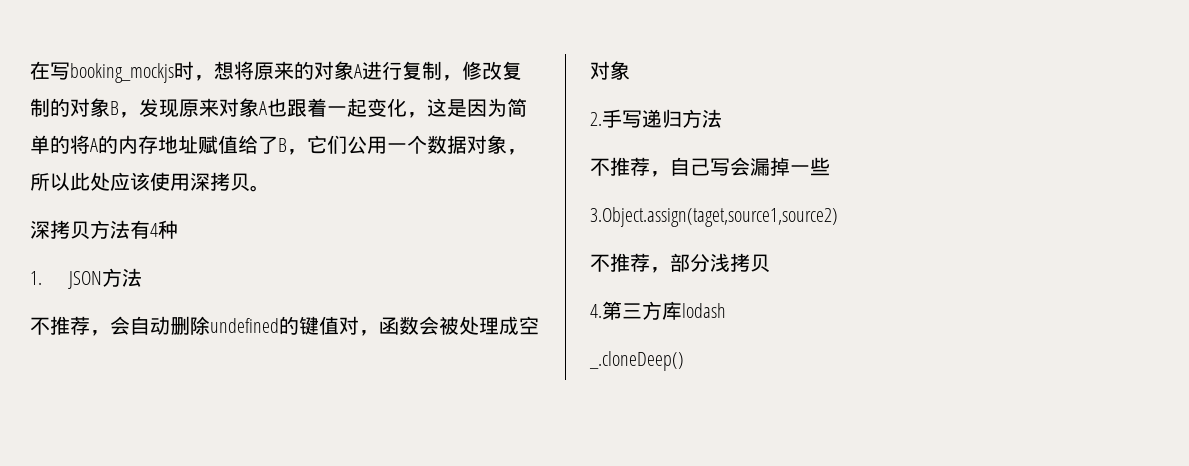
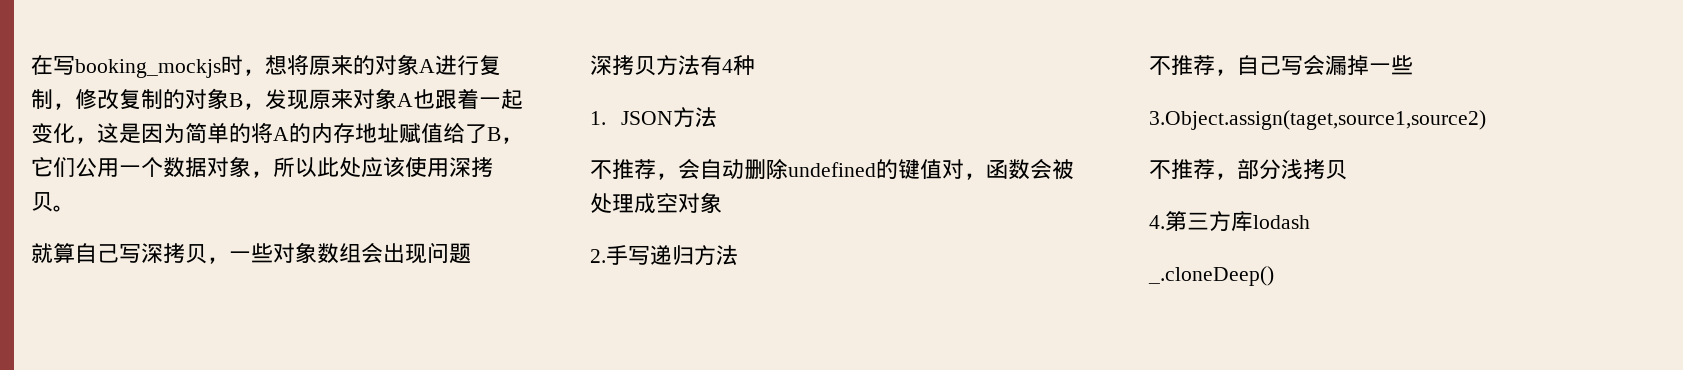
(270, 188) none -> [31,242,471,264] // 就算自己写深拷贝，一些对象数组会出现问题

